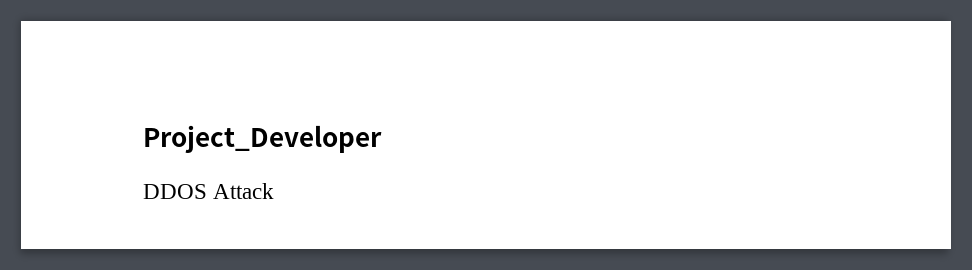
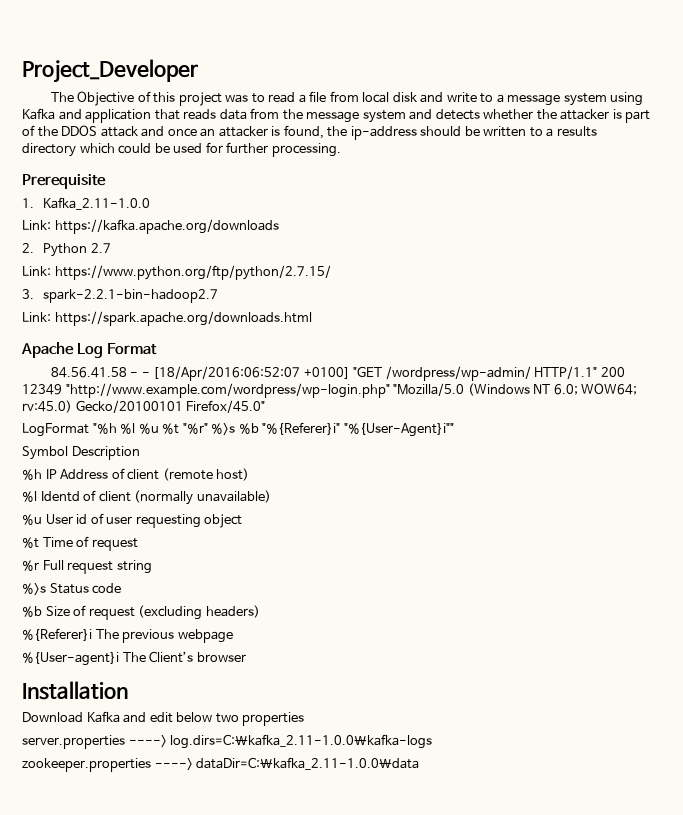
[143,183,275,199] DDOS Attack -> [50,91,644,106] [22,108,651,123] [22,125,597,140] [22,142,341,157] [22,174,106,189] [22,197,151,210] [22,219,279,234] [22,243,111,257] [22,265,331,280] [22,289,219,303] [22,311,312,326] [21,342,158,358] [50,366,625,381] [22,383,638,398] [22,400,266,413] [22,422,454,437] [22,446,140,460] [22,468,250,481] [22,490,271,505] [22,513,243,528] [22,536,138,551] [22,560,152,574] [22,583,122,596] [22,605,260,620] [22,628,233,643] [22,651,246,666] [22,681,128,700] [22,711,305,726] [22,734,433,749] [22,757,420,772] The Objective of this project was to read a file from local disk and write to a message system using Kafka and application that reads data from the message system and detects whether the attacker is part of the DDOS attack and once an attacker is found, the ip-address should be written to a results directory which could be used for further processing. // Prerequisite // 1. Kafka_2.11-1.0.0 // Link: https://kafka.apache.org/downloads // 2. Python 2.7 // Link: https://www.python.org/ftp/python/2.7.15/ // 3. spark-2.2.1-bin-hadoop2.7 // Link: https://spark.apache.org/downloads.html // Apache Log Format // 84.56.41.58 - - [18/Apr/2016:06:52:07 +0100] "GET /wordpress/wp-admin/ HTTP/1.1" 200 12349 "http://www.example.com/wordpress/wp-login.php" "Mozilla/5.0 (Windows NT 6.0; WOW64; rv:45.0) Gecko/20100101 Firefox/45.0" // LogFormat "%h %l %u %t "%r" %>s %b "%{Referer}i" "%{User-Agent}i"" // Symbol Description // %h IP Address of client (remote host) // %l Identd of client (normally unavailable) // %u User id of user requesting object // %t Time of request // %r Full request string // %>s Status code // %b Size of request (excluding headers) // %{Referer}i The previous webpage // %{User-agent}i The Client’s browser // Installation // Download Kafka and edit below two properties // server.properties ----> log.dirs=C:\kafka_2.11-1.0.0\kafka-logs // zookeeper.properties ----> dataDir=C:\kafka_2.11-1.0.0\data

